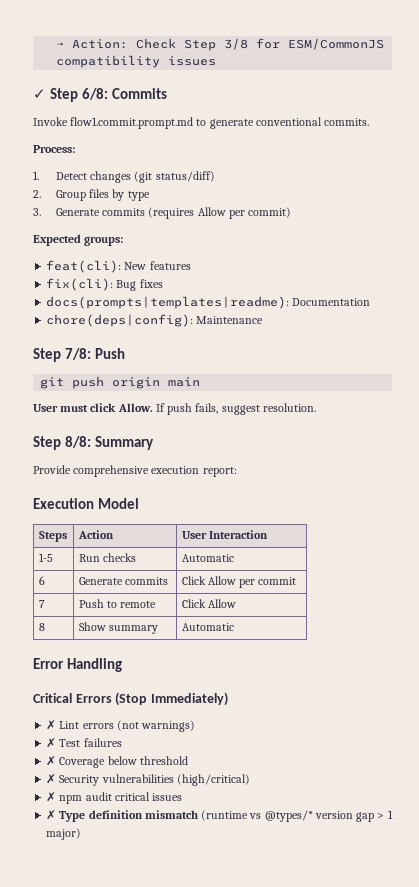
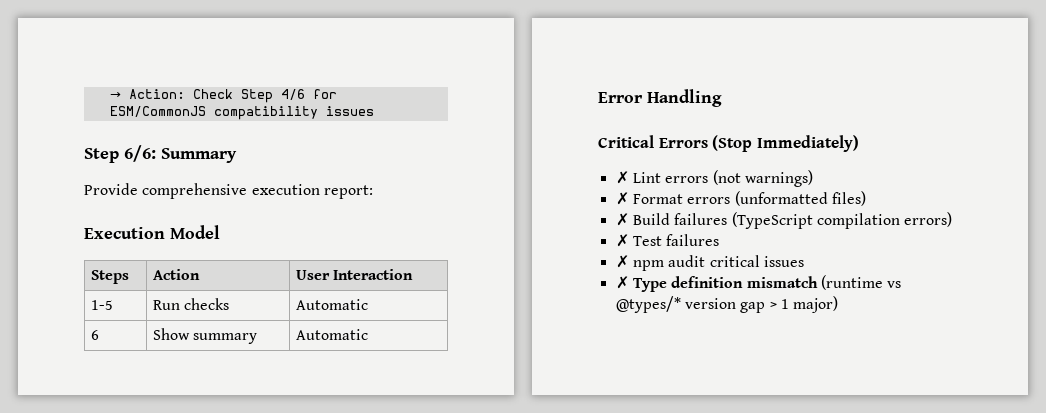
[224,38,249,50] 3/8 -> [280,89,305,100] 4/6
[33,88,167,102] [33,117,370,129] [33,145,75,153] [33,171,215,183] [33,189,150,201] [33,207,292,219] [33,234,124,246] [46,260,191,273] [46,278,163,291] [46,296,371,309] [46,314,264,327] [33,348,125,362] [40,376,201,389] [33,403,316,415] [33,436,91,450] ✓ Step 6/8: Commits // Invoke flow1.commit.prompt.md to generate conventional commits. // Process: // 1. Detect changes (git status/diff) // 2. Group files by type // 3. Generate commits (requires Allow per commit) // Expected groups: // feat(cli): New features // fix(cli): Bug fixes // docs(prompts|templates|readme): Documentation // chore(deps|config): Maintenance // Step 7/8: Push // git push origin main // User must click Allow. If push fails, suggest resolution. // Step 8/8: -> [84,145,156,163] Step 6/6:
[78,577,168,585] [181,576,297,588] [38,600,45,608] [78,599,157,608] [181,599,236,608] [38,623,45,631] | Generate commits | Click Allow per commit // 7 | Push to remote | Click Allow // 8 -> (99, 335) none
[59,738,122,747] [46,756,188,768] [46,774,250,786] Test failures // ✗ Coverage below threshold // ✗ Security vulnerabilities (high/critical) -> [632,191,866,206] [615,212,953,229] [615,234,720,247] Format errors (unformatted files) // ✗ Build failures (TypeScript compilation errors) // ✗ Test failures

